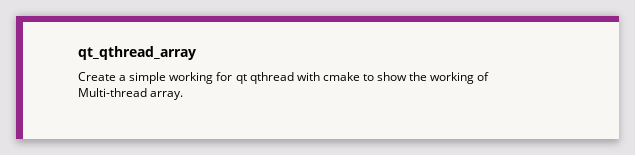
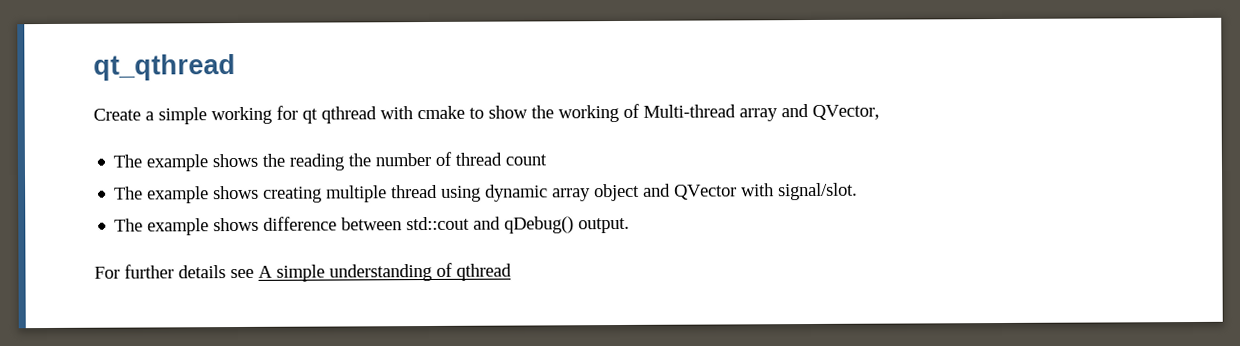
[78,46,196,60] qt_qthread_array -> [93,54,236,81] qt_qthread
[150,91,184,100] array. -> [739,104,880,122] [113,151,548,172] [114,182,859,204] [114,216,631,236] [94,262,512,282] array and QVector, // The example shows the reading the number of thread count // The example shows creating multiple thread using dynamic array object and QVector with signal/slot. // The example shows difference between std::cout and qDebug() output. // For further details see A simple understanding of qthread

